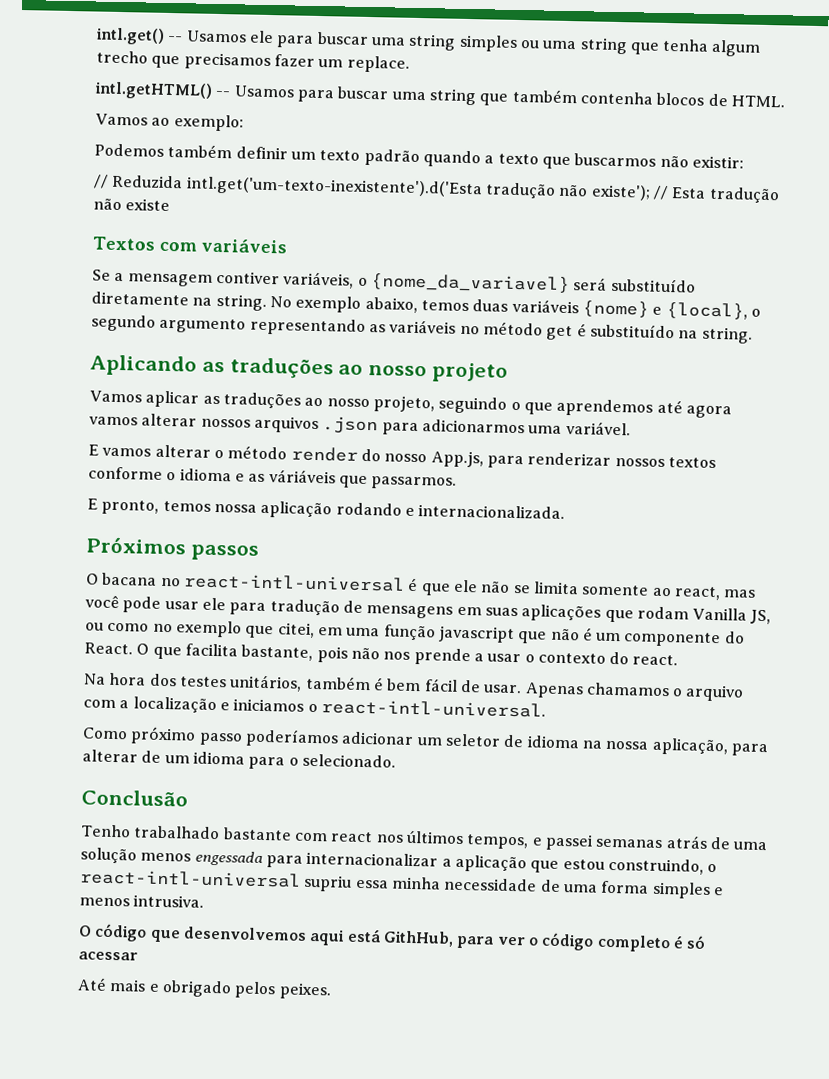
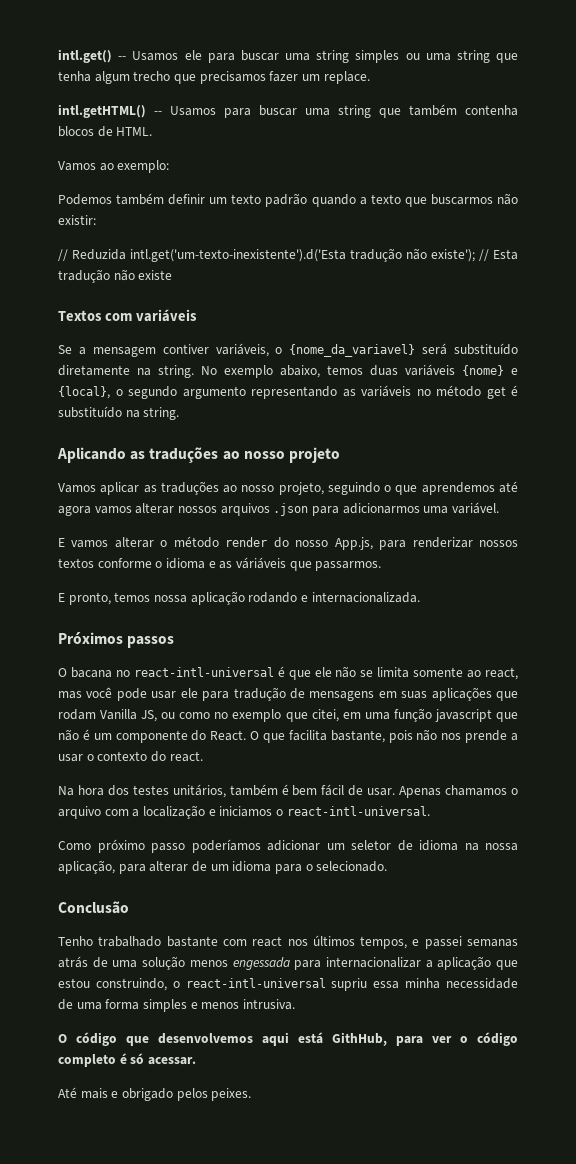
[78,951,138,961] acessar -> [147,1057,196,1065] acessar.

